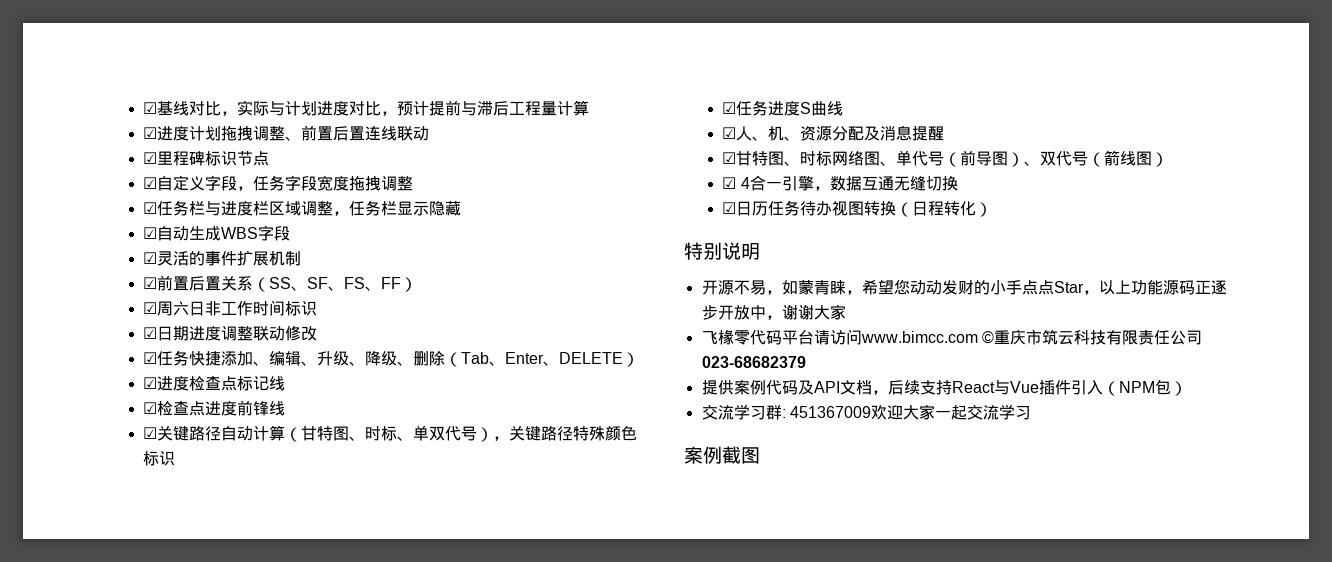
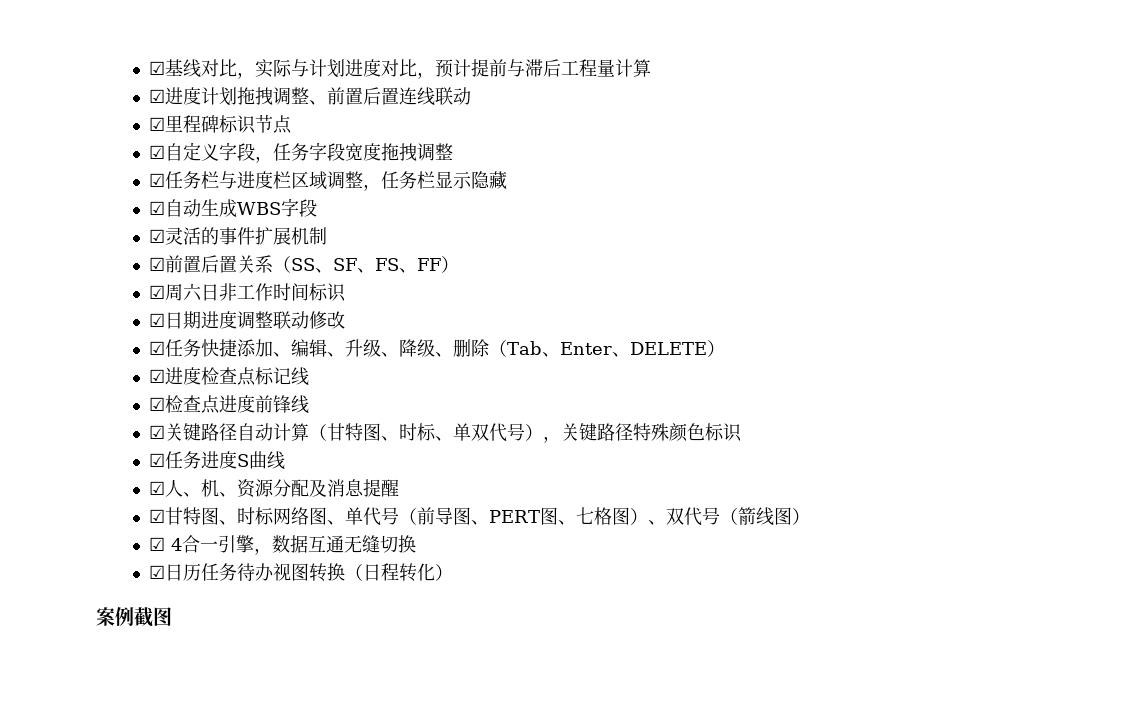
(1009, 158) none -> [471,507,631,525] 、PERT图、七格图
[684,242,760,260] [701,279,1227,295] [701,304,846,320] [701,329,1202,345] [701,356,806,368] [701,379,1187,396] [701,404,1031,420] // 特别说明 // 开源不易，如蒙青睐，希望您动动发财的小手点点Star，以上功能源码正逐步开放中，谢谢大家 // 飞椽零代码平台请访问www.bimcc.com ©重庆市筑云科技有限责任公司023-68682379 // 提供案例代码及API文档，后续支持React与Vue插件引入（NPM包） // 交流学习群: 451367009欢迎大家一起交流学习 -> (454, 572) none

